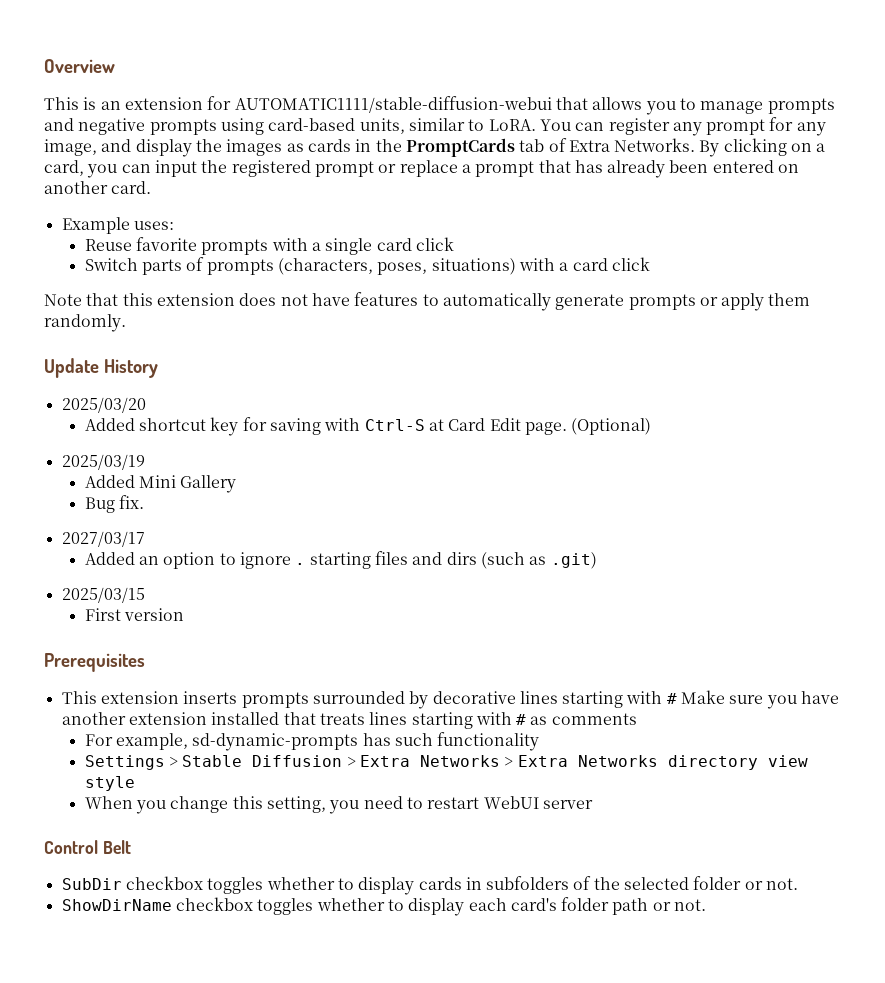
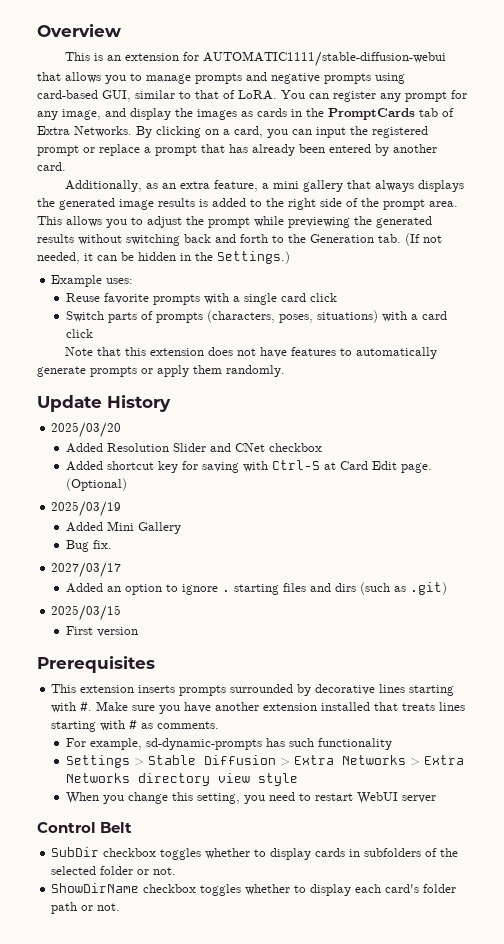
[359,118,405,134] units, -> [102,90,131,102] GUI,
(485, 125) none -> [195,90,235,99] that of
[778,164,800,173] on -> [375,144,389,156] by
(152, 187) none -> [64,180,464,192] [37,198,458,210] [37,216,432,228] [37,233,442,246] [37,251,290,264] // Additionally, as an extra feature, a mini gallery that always displays the generated image results is added to the right side of the prompt area. This allows you to adjust the prompt while previewing the generated results without switching back and forth to the Generation tab. (If not needed, it can be hidden in the Settings.)
(146, 405) none -> [65,443,322,453] // Added Resolution Slider and CNet checkbox
[666,693,677,704] # -> [80,702,93,711] #.
[551,713,637,725] comments -> [157,721,220,729] comments.

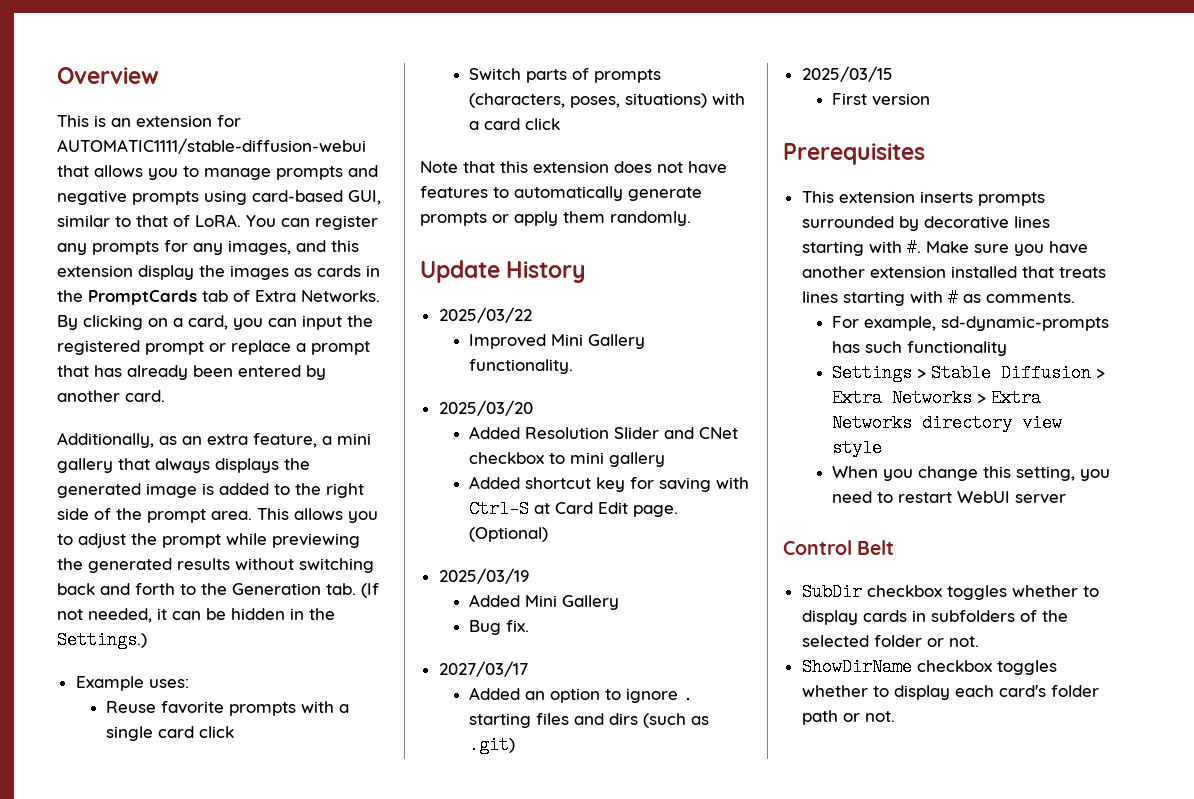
[405,91,447,102] prompt -> [92,241,159,255] prompts
[62,108,126,120] image, and -> [228,240,359,255] [57,265,133,277] images, and this extension
[158,198,195,207] results -> (197, 490) none
(171, 403) none -> [438,307,532,323] [469,334,646,349] [469,359,574,374] // 2025/03/22 // Improved Mini Gallery functionality.
(322, 447) none -> [549,452,666,467] to mini gallery

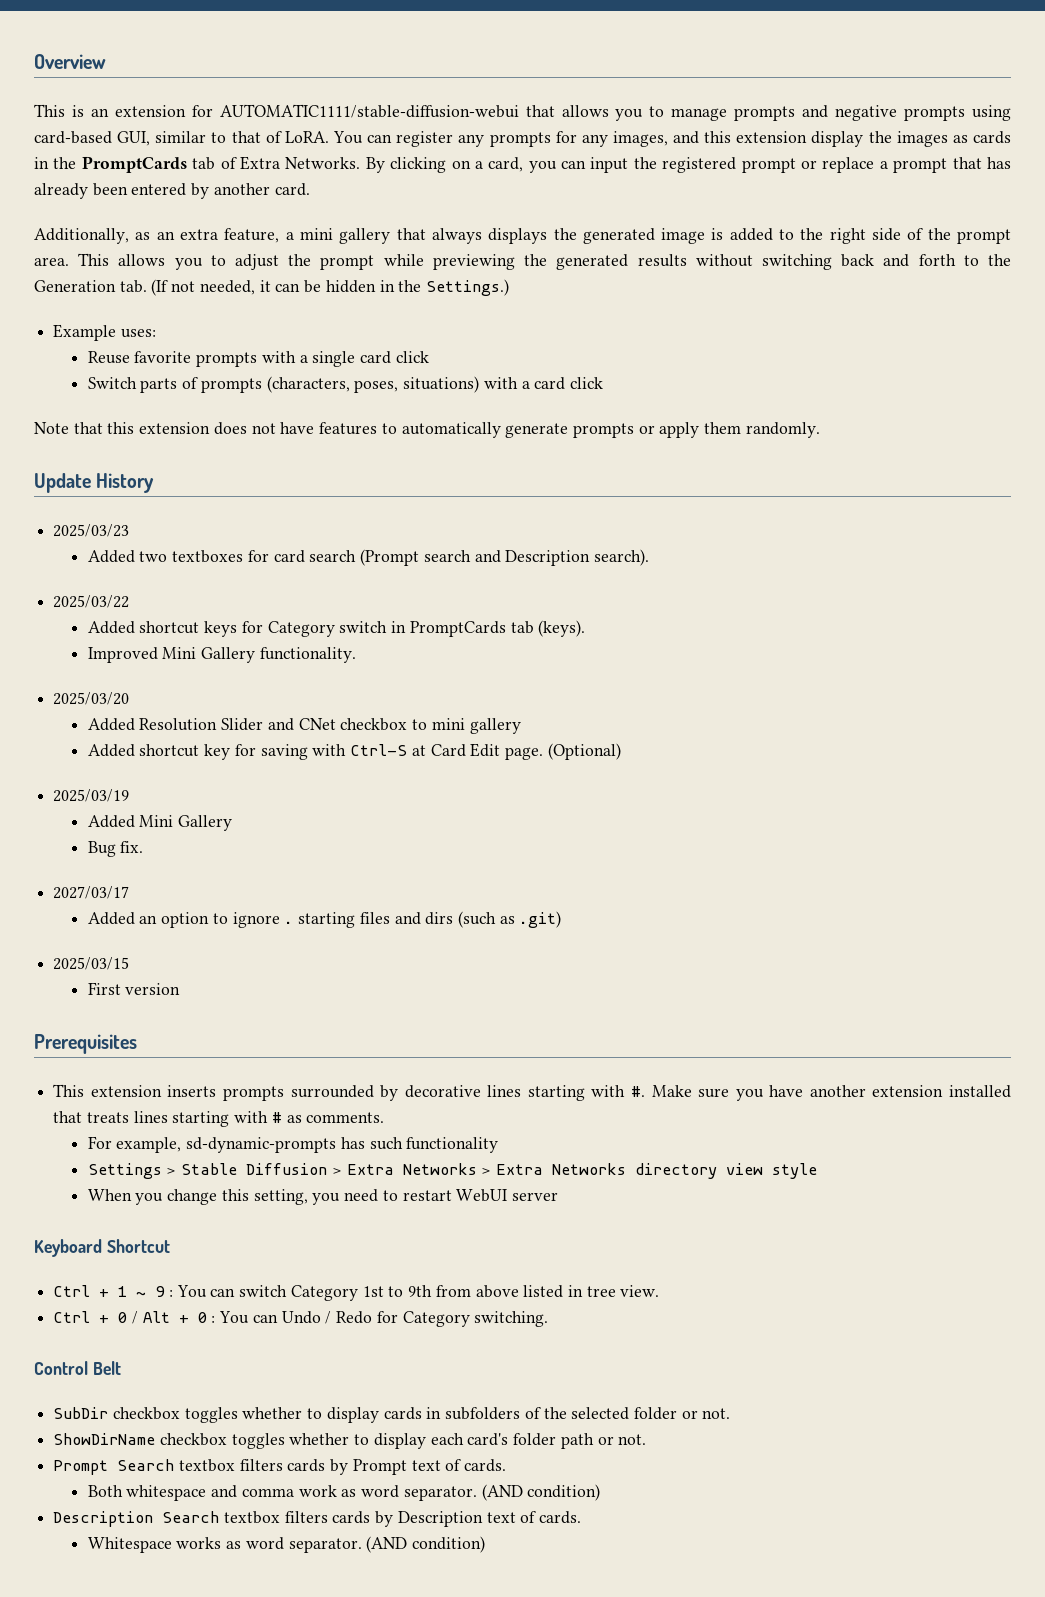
[438,307,532,323] 2025/03/22 -> [53,524,130,537] [87,549,649,566] [53,595,130,608] [87,620,586,637] 2025/03/23 // Added two textboxes for card search (Prompt search and Description search). // 2025/03/22 // Added shortcut keys for Category switch in PromptCards tab (keys).
(1067, 499) none -> [34,1239,170,1257] [53,1285,660,1301] [53,1311,549,1327] // Keyboard Shortcut // Ctrl + 1 ~ 9 : You can switch Category 1st to 9th from above listed in tree view. // Ctrl + 0 / Alt + 0 : You can Undo / Redo for Category switching.
(895, 716) none -> [53,1459,507,1475] [87,1484,601,1501] [53,1511,582,1527] [87,1536,486,1553] // Prompt Search textbox filters cards by Prompt text of cards. // Both whitespace and comma work as word separator. (AND condition) // Description Search textbox filters cards by Description text of cards. // Whitespace works as word separator. (AND condition)

